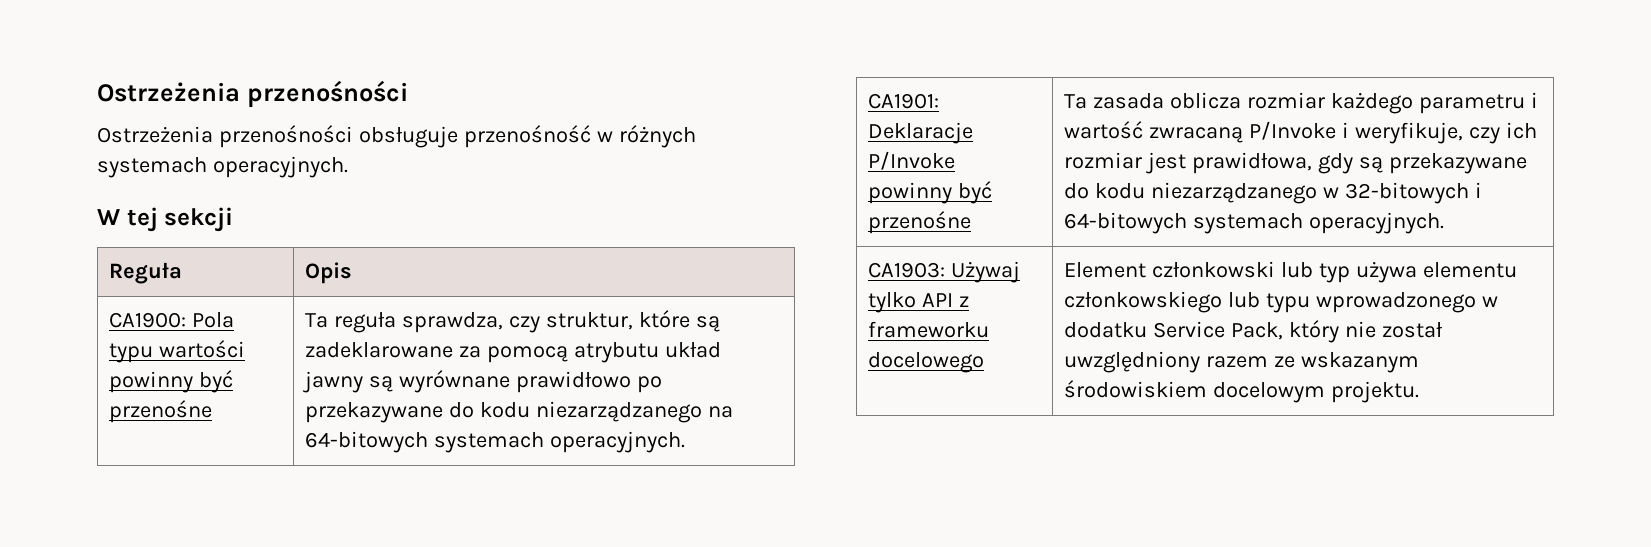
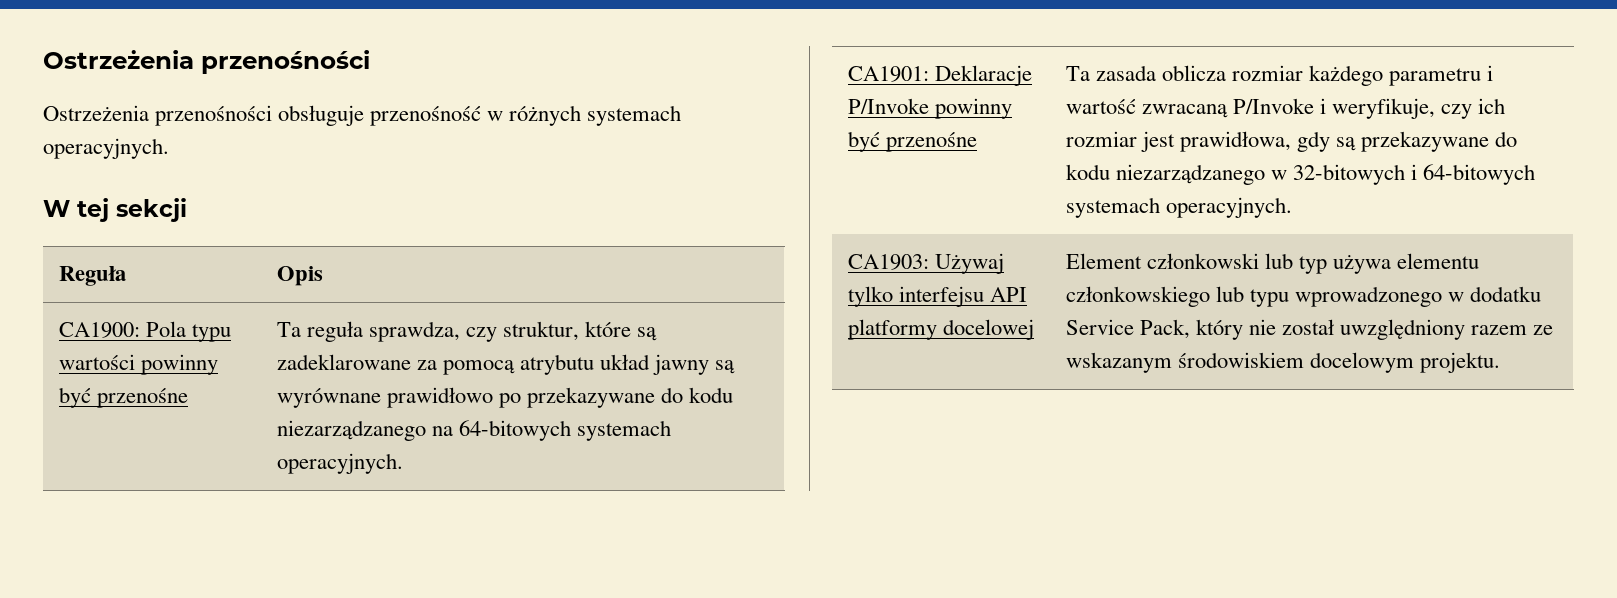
[922,293,970,307] [868,321,990,338] [868,352,985,373] API z frameworku docelowego -> [898,286,1027,307] [847,319,1034,340] interfejsu API platformy docelowej

